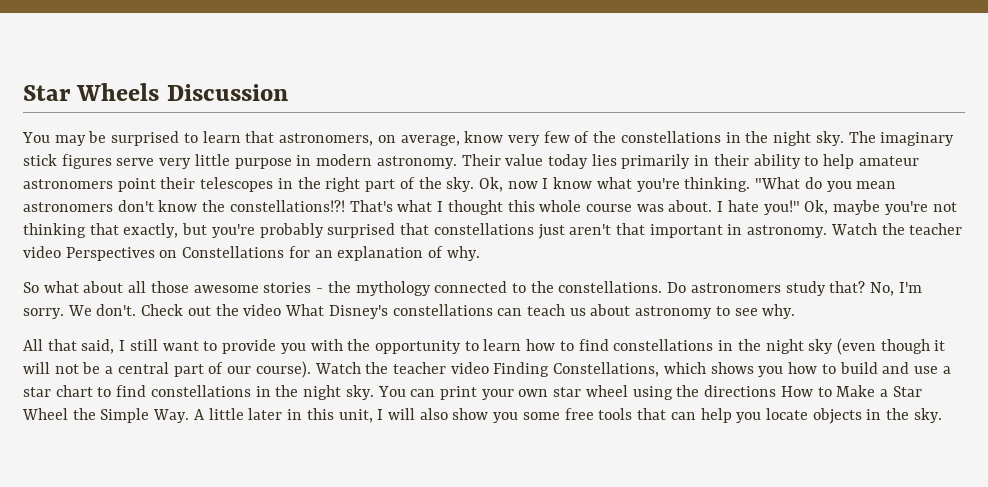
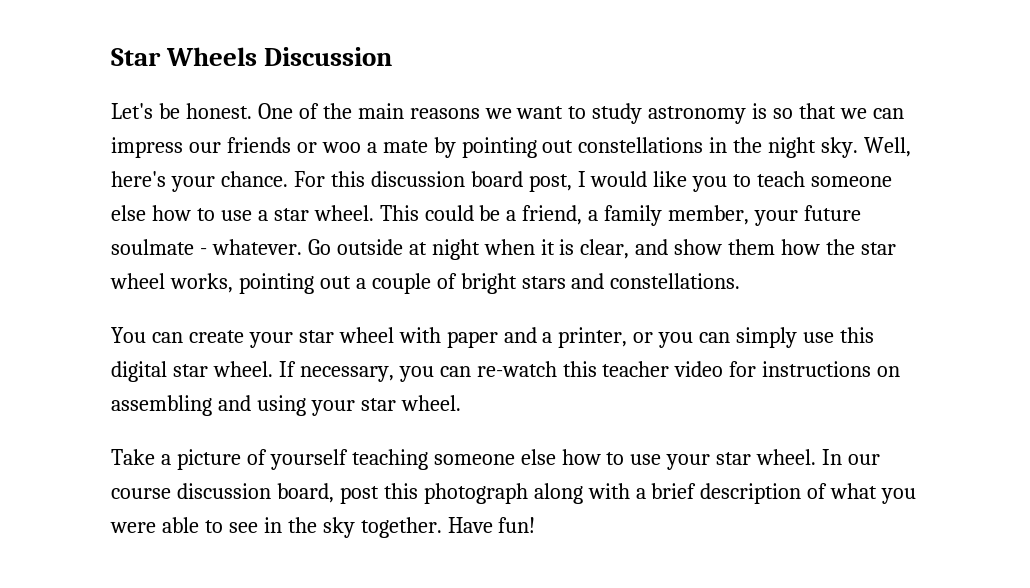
[22,131,955,146] [23,154,919,169] [23,177,897,192] [23,200,957,215] [23,223,963,239] [23,246,480,261] [23,281,922,296] [23,304,796,319] [23,338,946,355] [23,361,951,378] [23,385,922,400] [22,408,942,424] You may be surprised to learn that astronomers, on average, know very few of the constellations in the night sky. The imaginary stick figures serve very little purpose in modern astronomy. Their value today lies primarily in their ability to help amateur astronomers point their telescopes in the right part of the sky. Ok, now I know what you're thinking. "What do you mean astronomers don't know the constellations!?! That's what I thought this whole course was about. I hate you!" Ok, maybe you're not thinking that exactly, but you're probably surprised that constellations just aren't that important in astronomy. Watch the teacher video Perspectives on Constellations for an explanation of why. // So what about all those awesome stories - the mythology connected to the constellations. Do astronomers study that? No, I'm sorry. We don't. Check out the video What Disney's constellations can teach us about astronomy to see why. // All that said, I still want to provide you with the opportunity to learn how to find constellations in the night sky (even though it will not be a central part of our course). Watch the teacher video Finding Constellations, which shows you how to build and use a star chart to find constellations in the night sky. You can print your own star wheel using the directions How to Make a Star Wheel the Simple Way. A little later in this unit, I will also show you some free tools that can help you locate objects in the sky. -> [111,103,904,124] [111,137,912,158] [111,171,893,192] [111,205,862,226] [111,239,897,260] [110,273,741,294] [111,327,875,348] [111,361,901,382] [111,395,461,416] [111,449,881,470] [111,483,917,504] [110,517,536,538] Let's be honest. One of the main reasons we want to study astronomy is so that we can impress our friends or woo a mate by pointing out constellations in the night sky. Well, here's your chance. For this discussion board post, I would like you to teach someone else how to use a star wheel. This could be a friend, a family member, your future soulmate - whatever. Go outside at night when it is clear, and show them how the star wheel works, pointing out a couple of bright stars and constellations. // You can create your star wheel with paper and a printer, or you can simply use this digital star wheel. If necessary, you can re-watch this teacher video for instructions on assembling and using your star wheel. // Take a picture of yourself teaching someone else how to use your star wheel. In our course discussion board, post this photograph along with a brief description of what you were able to see in the sky together. Have fun!

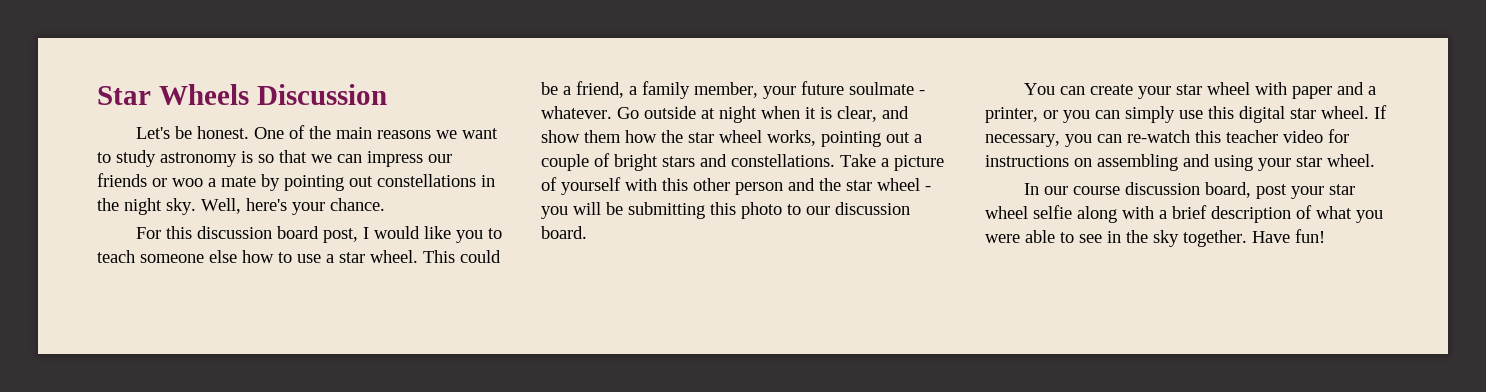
(288, 179) none -> (385, 204) //
(741, 281) none -> [840,154,944,171] [541,177,931,195] [541,202,910,219] [541,226,587,239] Take a picture of yourself with this other person and the star wheel - you will be submitting this photo to our discussion board.
[111,449,817,470] Take a picture of yourself teaching someone else how to use your star wheel. -> (1375, 160) none
[383,483,528,504] this photograph -> [1291,184,1356,199] [985,205,1072,219] your star wheel selfie

